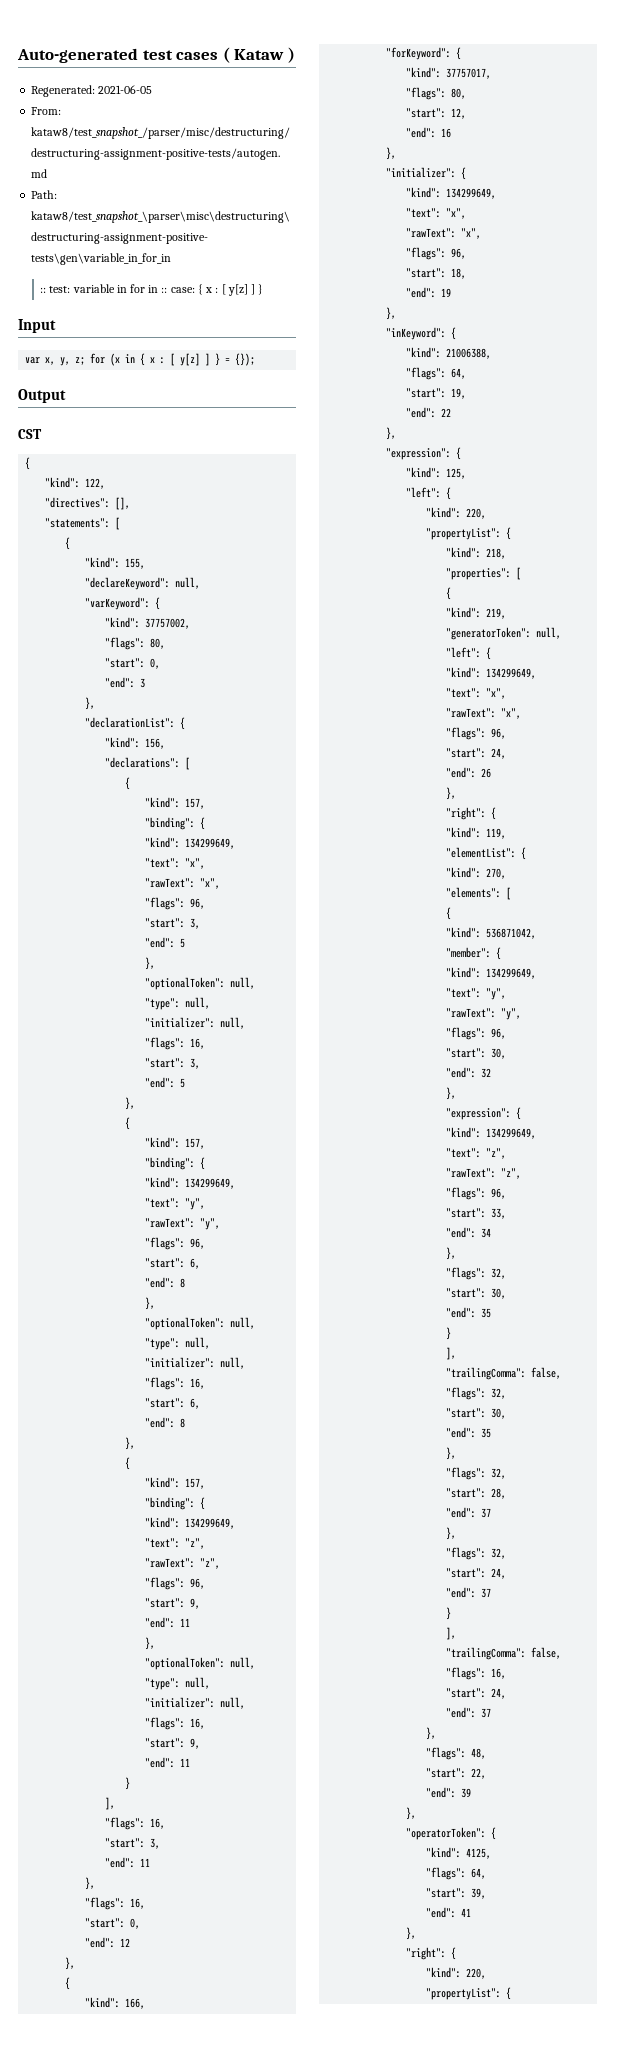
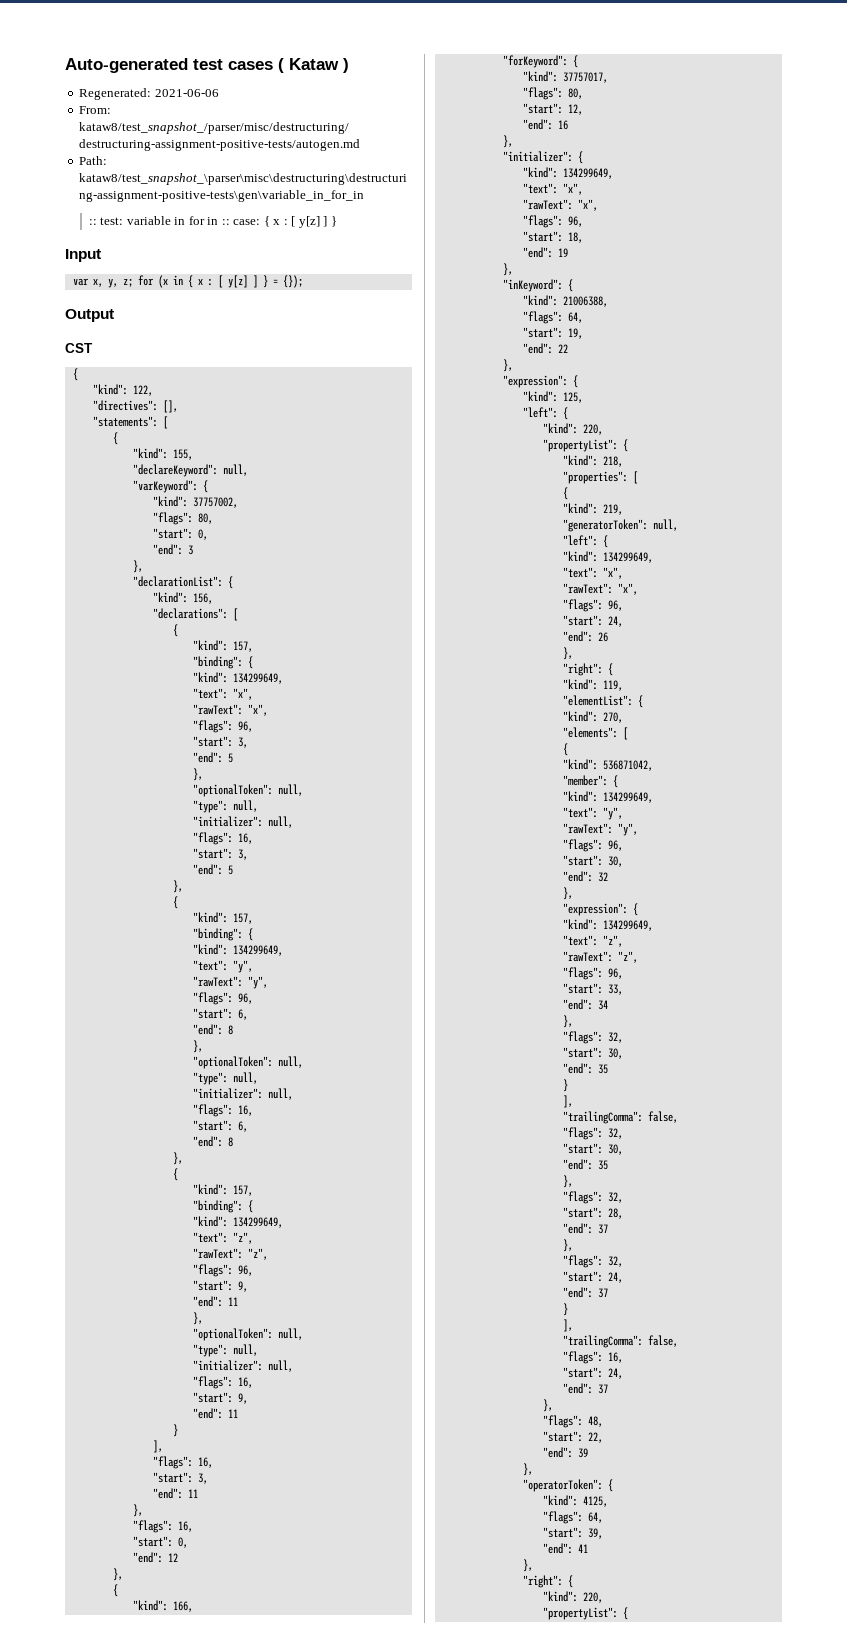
[98,85,153,94] 2021-06-05 -> [154,89,219,97] 2021-06-06

